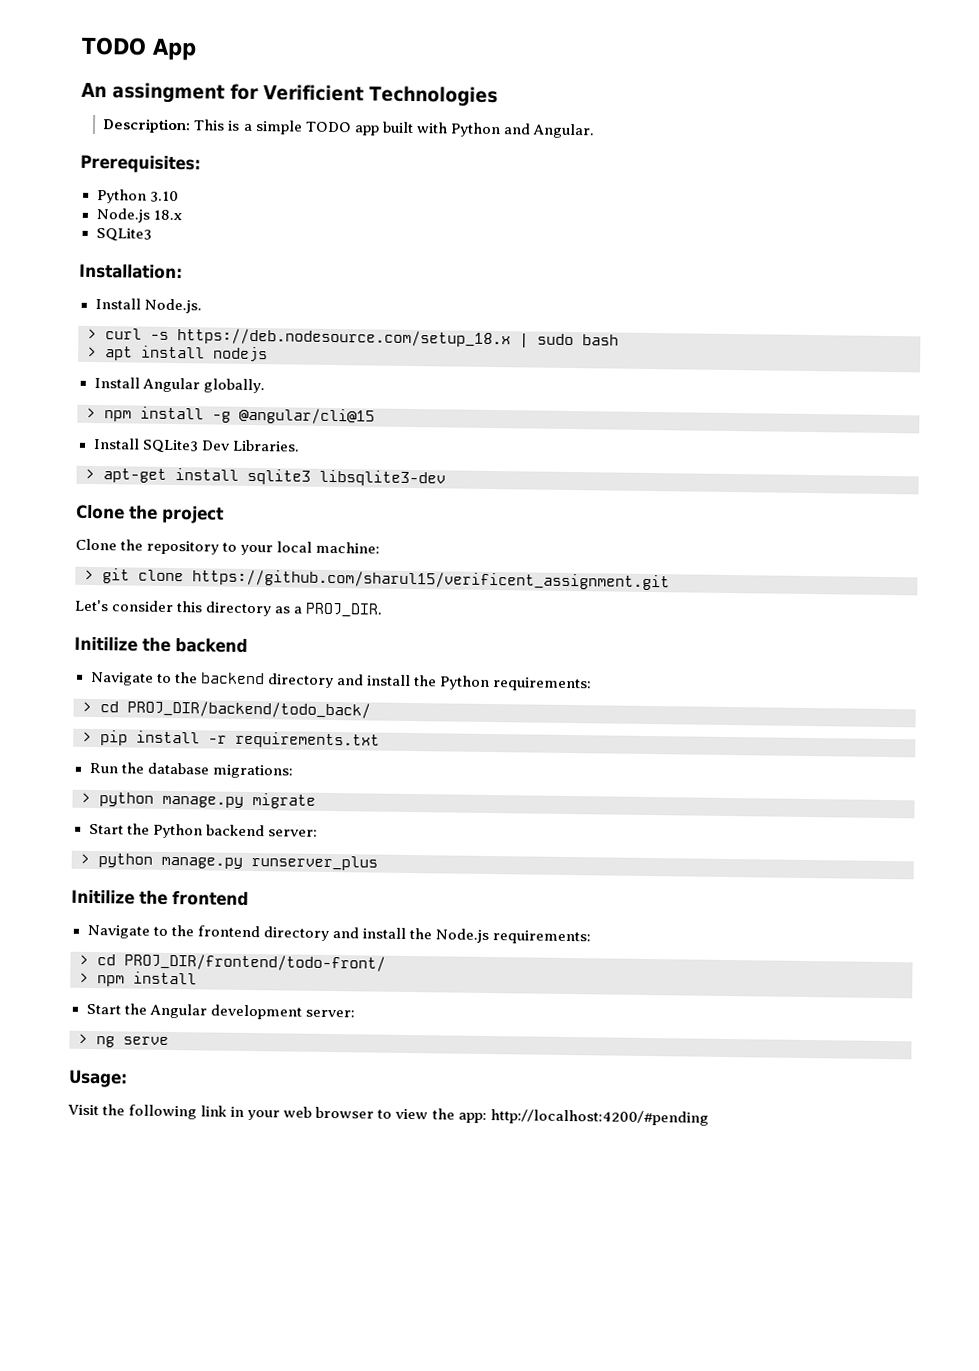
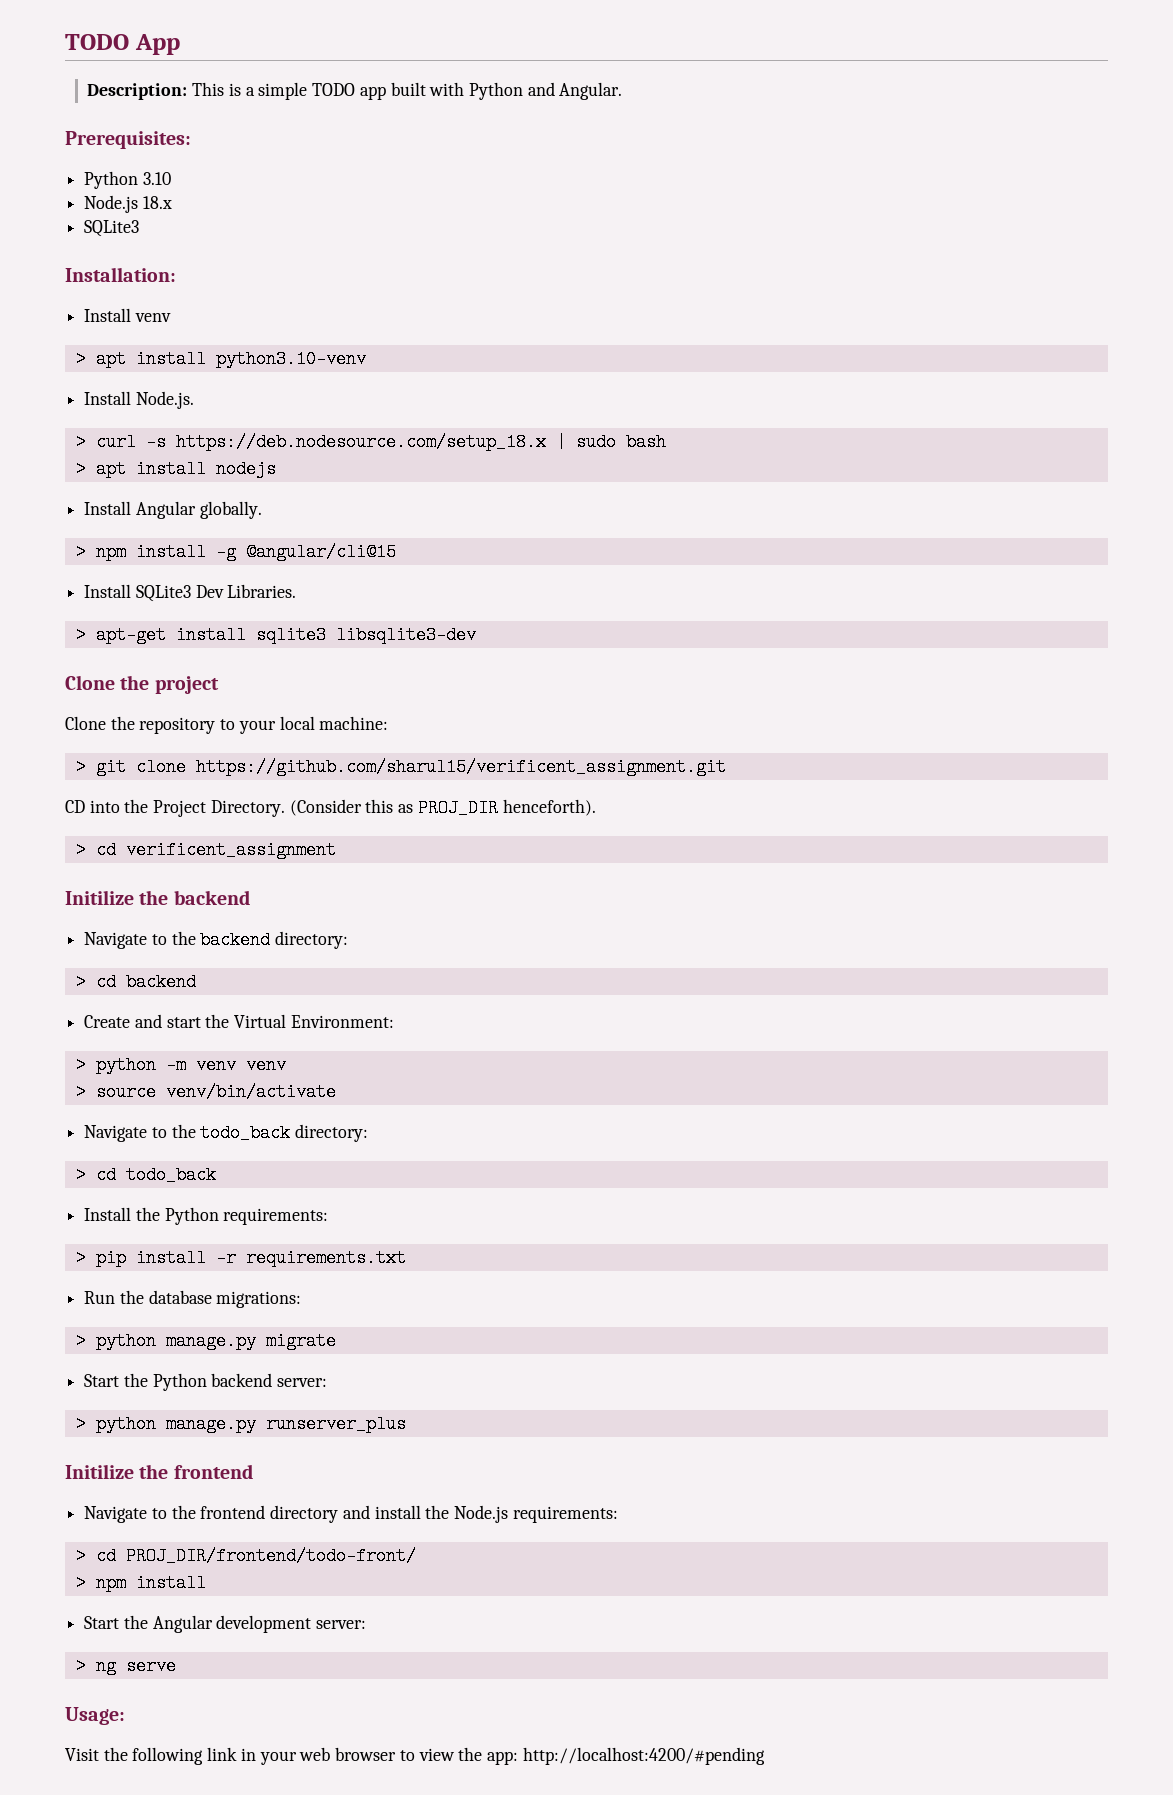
[81,82,498,108] // An assingment for Verificient Technologies -> (180, 44) none
(183, 271) none -> [84,308,171,322] [75,350,366,368] // Install venv // > apt install python3.10-venv
[74,599,384,618] Let's consider this directory as a PROJ_DIR. -> [65,799,596,817] [75,841,336,859] CD into the Project Directory. (Consider this as PROJ_DIR henceforth). // > cd verificent_assignment
[266,673,411,689] directory and install -> [275,931,349,949] [75,973,196,991] [84,1014,394,1028] [75,1056,286,1074] [75,1083,336,1101] [84,1124,369,1142] [75,1166,216,1184] [84,1207,132,1221] directory: // > cd backend // Create and start the Virtual Environment: // > python -m venv venv // > source venv/bin/activate // Navigate to the todo_back directory: // > cd todo_back // Install
[82,700,371,719] // > cd PROJ_DIR/backend/todo_back/ -> (329, 1216) none

